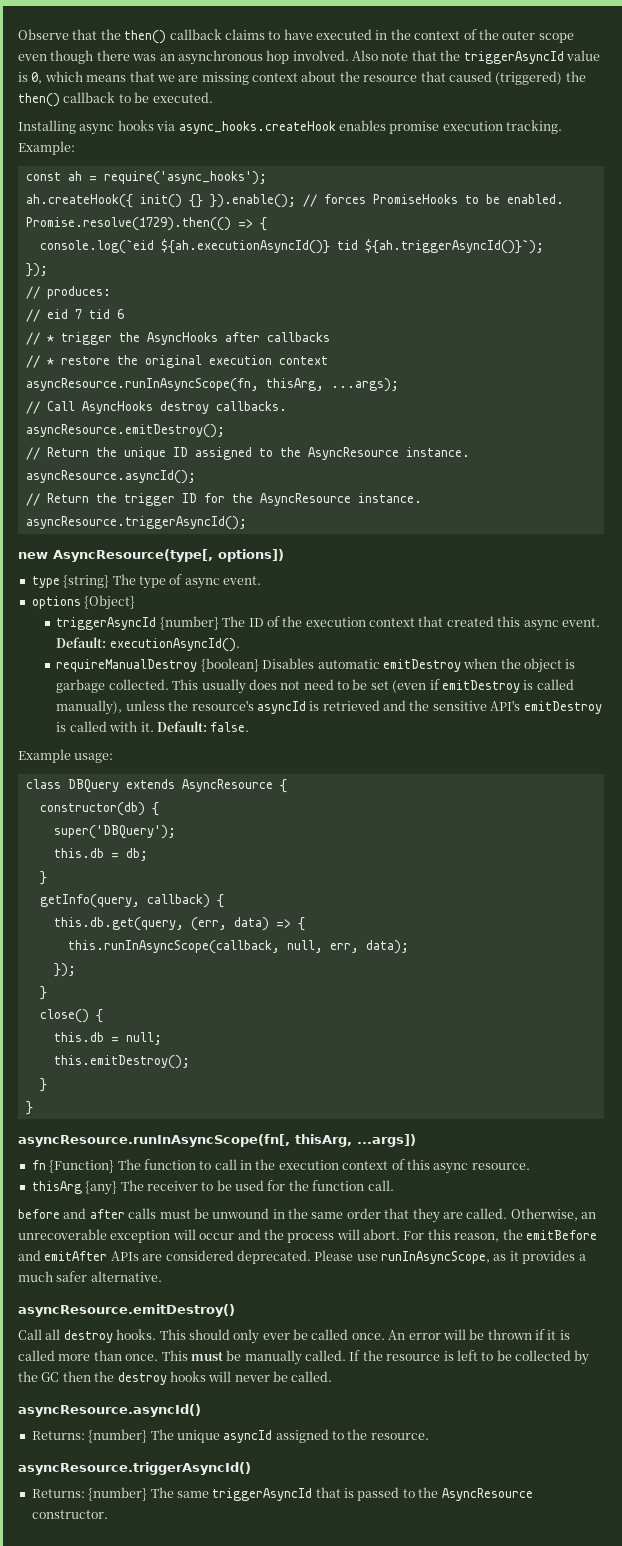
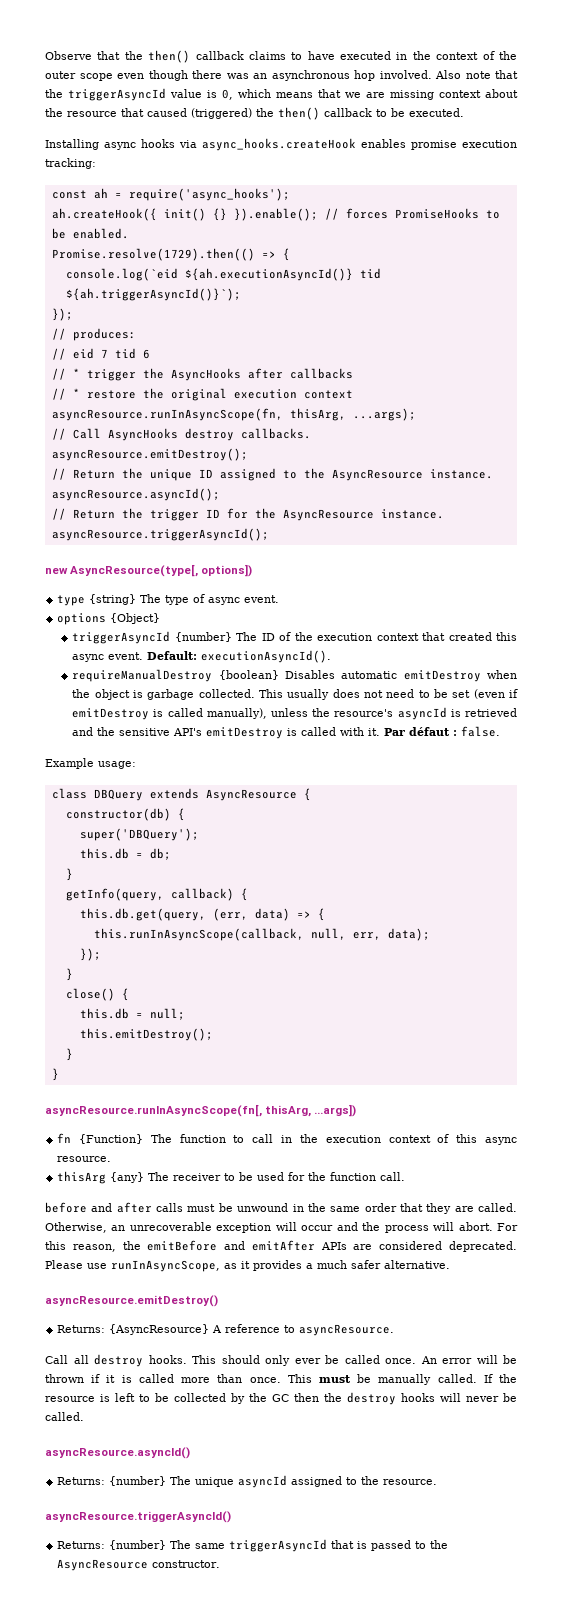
[506,120,562,134] [18,141,75,155] tracking. Example: -> [45,158,96,169] tracking:
[156,721,207,732] Default: -> [384,727,458,736] Par défaut :
(235, 1310) none -> [57,1324,395,1336] // Returns: {AsyncResource} A reference to asyncResource.

